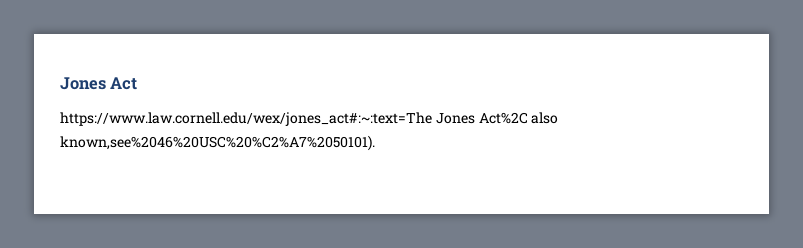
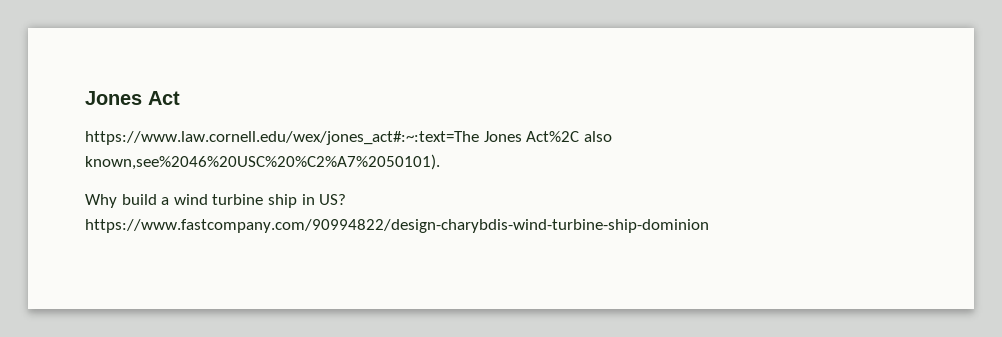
(375, 143) none -> [85,194,347,208] [85,219,709,233] // Why build a wind turbine ship in US? https://www.fastcompany.com/90994822/design-charybdis-wind-turbine-ship-dominion

